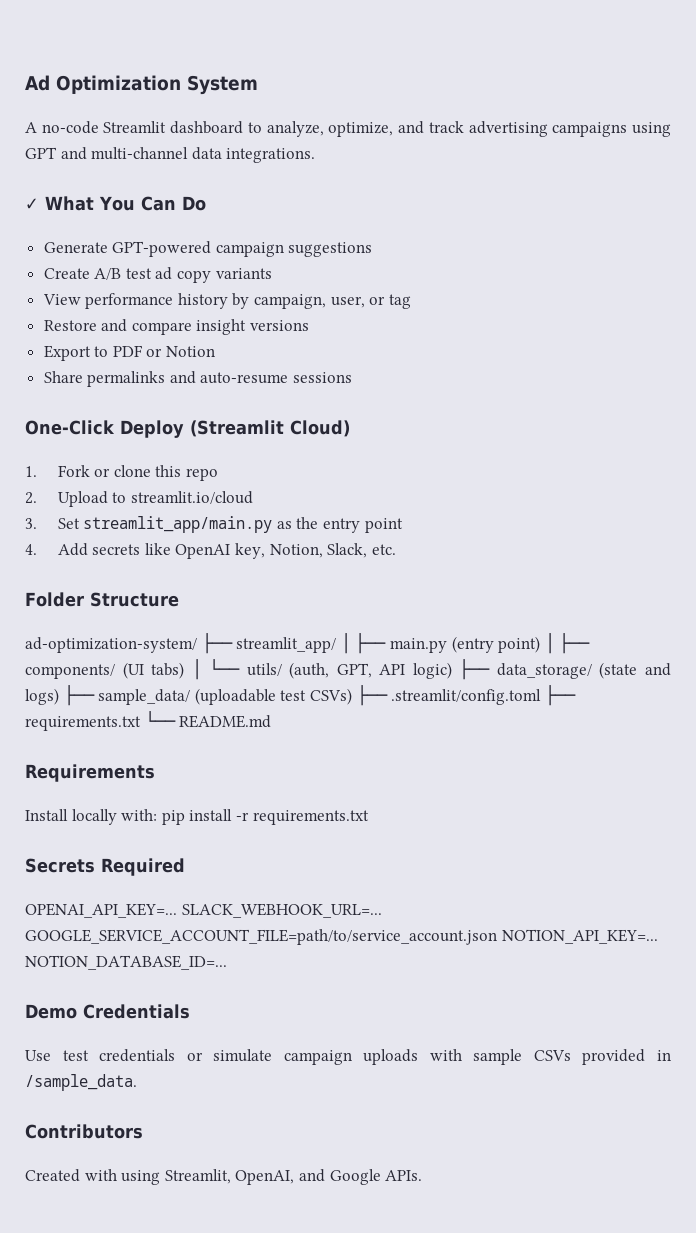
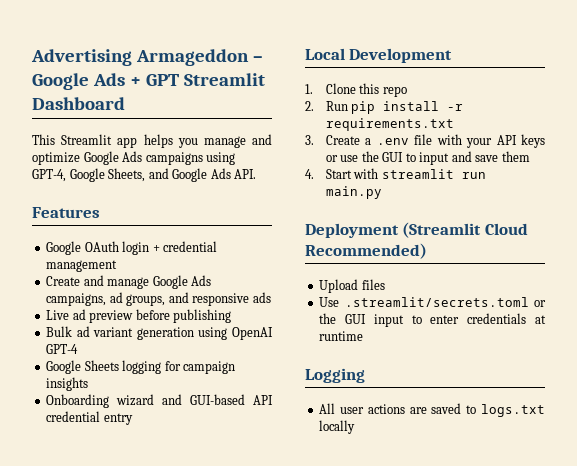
[25,75,258,95] [25,121,672,137] [25,147,316,163] [25,196,206,211] [43,241,373,257] [43,267,272,283] [42,293,411,309] [43,319,310,335] [43,345,216,361] [43,371,353,387] [25,420,350,438] [25,465,218,481] [25,491,253,507] [25,516,403,533] [25,543,396,559] [25,592,179,607] [25,633,591,654] [25,659,671,680] [25,685,576,706] [25,711,272,731] [25,764,155,782] [25,809,369,825] [25,858,185,876] [25,903,382,918] [25,929,658,945] [25,955,227,970] [25,1004,190,1019] [25,1049,671,1065] [25,1074,137,1091] [25,1124,143,1139] [25,1169,423,1185] Ad Optimization System // A no-code Streamlit dashboard to analyze, optimize, and track advertising campaigns using GPT and multi-channel data integrations. // ✓ What You Can Do // Generate GPT-powered campaign suggestions // Create A/B test ad copy variants // View performance history by campaign, user, or tag // Restore and compare insight versions // Export to PDF or Notion // Share permalinks and auto-resume sessions // One-Click Deploy (Streamlit Cloud) // 1. Fork or clone this repo // 2. Upload to streamlit.io/cloud // 3. Set streamlit_app/main.py as the entry point // 4. Add secrets like OpenAI key, Notion, Slack, etc. // Folder Structure // ad-optimization-system/ ├── streamlit_app/ │ ├── main.py (entry point) │ ├── components/ (UI tabs) │ └── utils/ (auth, GPT, API logic) ├── data_storage/ (state and logs) ├── sample_data/ (uploadable test CSVs) ├── .streamlit/config.toml ├── requirements.txt └── README.md // Requirements // Install locally with: pip install -r requirements.txt // Secrets Required // OPENAI_API_KEY=... SLACK_WEBHOOK_URL=... GOOGLE_SERVICE_ACCOUNT_FILE=path/to/service_account.json NOTION_API_KEY=... NOTION_DATABASE_ID=... // Demo Credentials // Use test credentials or simulate campaign uploads with sample CSVs provided in /sample_data. // Contributors // Created with using Streamlit, OpenAI, and Google APIs. -> [31,49,263,66] [32,73,265,90] [32,97,125,110] [32,134,272,148] [32,151,236,165] [32,168,257,182] [32,207,100,218] [46,241,218,255] [46,260,118,272] [46,275,212,289] [46,292,271,306] [46,309,232,323] [46,326,273,340] [46,344,79,354] [46,360,236,374] [46,377,89,391] [46,394,273,408] [46,411,133,425] [305,48,453,63] [305,83,407,97] [305,101,464,114] [325,118,454,131] [305,134,545,148] [325,151,530,165] [305,168,486,179] [325,186,382,199] [305,222,528,238] [305,243,427,259] [319,279,385,293] [319,297,546,307] [319,313,546,327] [319,331,364,341] [305,368,365,383] [319,403,545,417] [319,420,356,434] Advertising Armageddon – Google Ads + GPT Streamlit Dashboard // This Streamlit app helps you manage and optimize Google Ads campaigns using GPT-4, Google Sheets, and Google Ads API. // Features // Google OAuth login + credential management // Create and manage Google Ads campaigns, ad groups, and responsive ads // Live ad preview before publishing // Bulk ad variant generation using OpenAI GPT-4 // Google Sheets logging for campaign insights // Onboarding wizard and GUI-based API credential entry // Local Development // 1. Clone this repo // 2. Run pip install -r requirements.txt // 3. Create a .env file with your API keys or use the GUI to input and save them // 4. Start with streamlit run main.py // Deployment (Streamlit Cloud Recommended) // Upload files // Use .streamlit/secrets.toml or the GUI input to enter credentials at runtime // Logging // All user actions are saved to logs.txt locally

